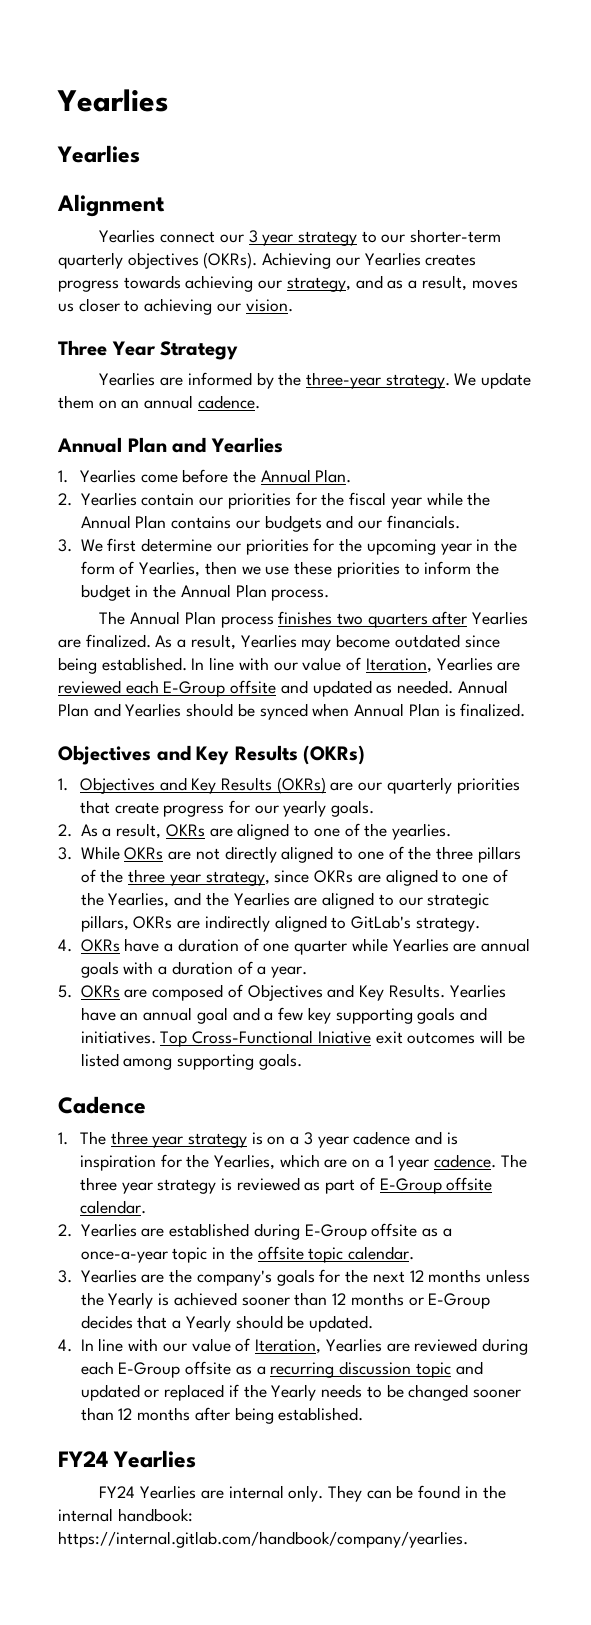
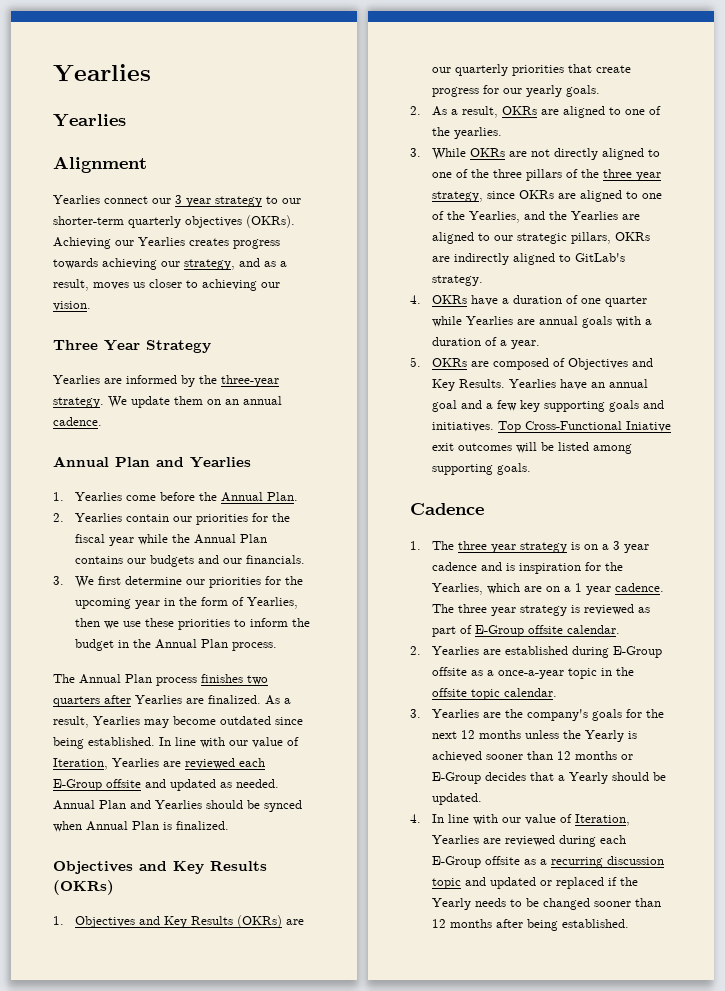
[58,1450,197,1468] [99,1485,506,1502] [58,1508,193,1522] [58,1531,468,1548] // FY24 Yearlies // FY24 Yearlies are internal only. They can be found in the internal handbook: https://internal.gitlab.com/handbook/company/yearlies. -> (630, 923) none

